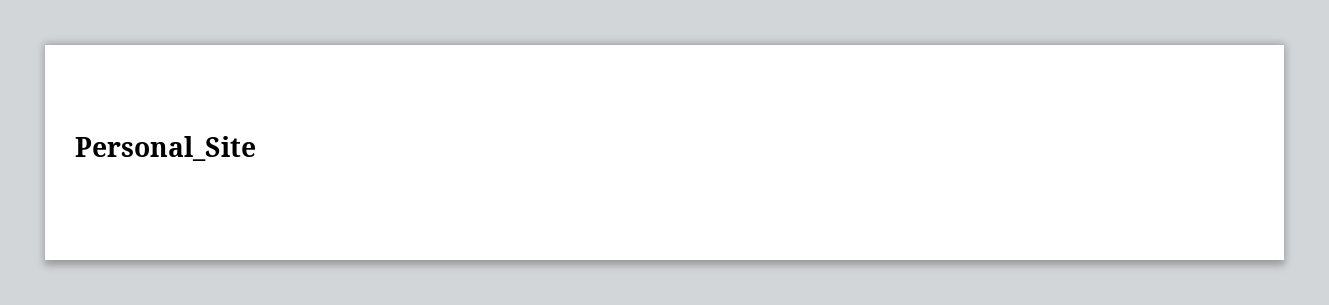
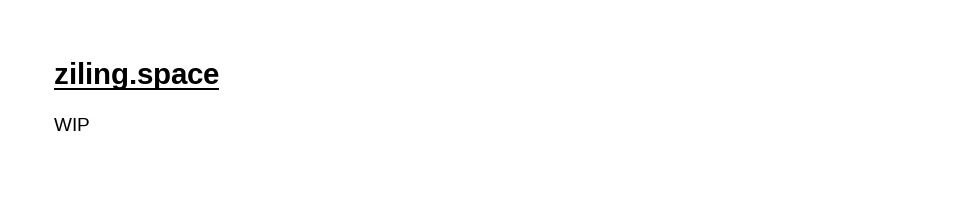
[75,136,256,161] Personal_Site -> [54,62,219,90] [54,118,90,131] ziling.space // WIP

